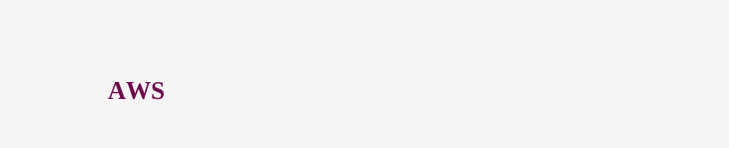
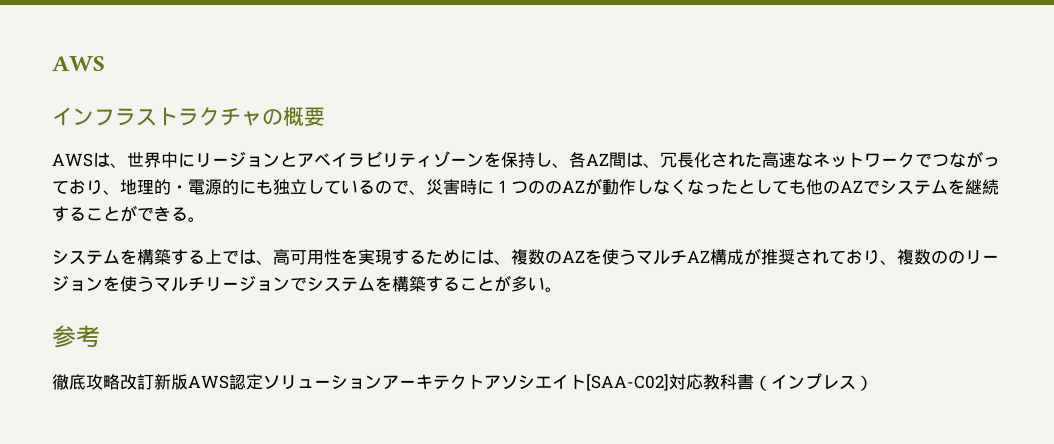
[107,81,165,100] AWS -> [52,56,105,71] [52,107,325,126] [52,151,1000,168] [52,178,999,195] [52,205,205,222] [52,248,999,265] [52,275,562,292] [52,325,100,348] [52,373,873,391] AWS // インフラストラクチャの概要 // AWSは、世界中にリージョンとアベイラビリティゾーンを保持し、各AZ間は、冗長化された高速なネットワークでつながっており、地理的・電源的にも独立しているので、災害時に１つののAZが動作しなくなったとしても他のAZでシステムを継続することができる。 // システムを構築する上では、高可用性を実現するためには、複数のAZを使うマルチAZ構成が推奨されており、複数ののリージョンを使うマルチリージョンでシステムを構築することが多い。 // 参考 // 徹底攻略改訂新版AWS認定ソリューションアーキテクトアソシエイト[SAA-C02]対応教科書（インプレス）

